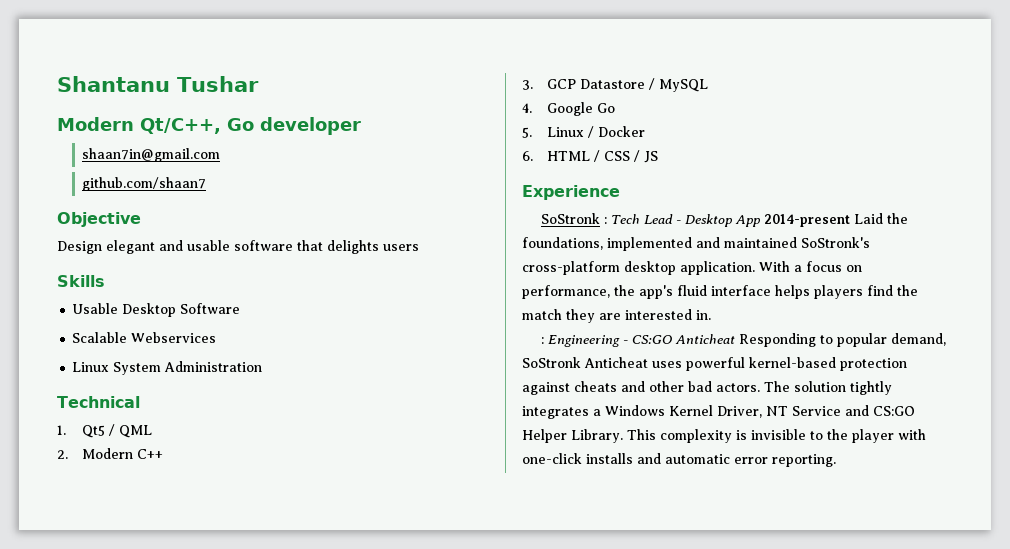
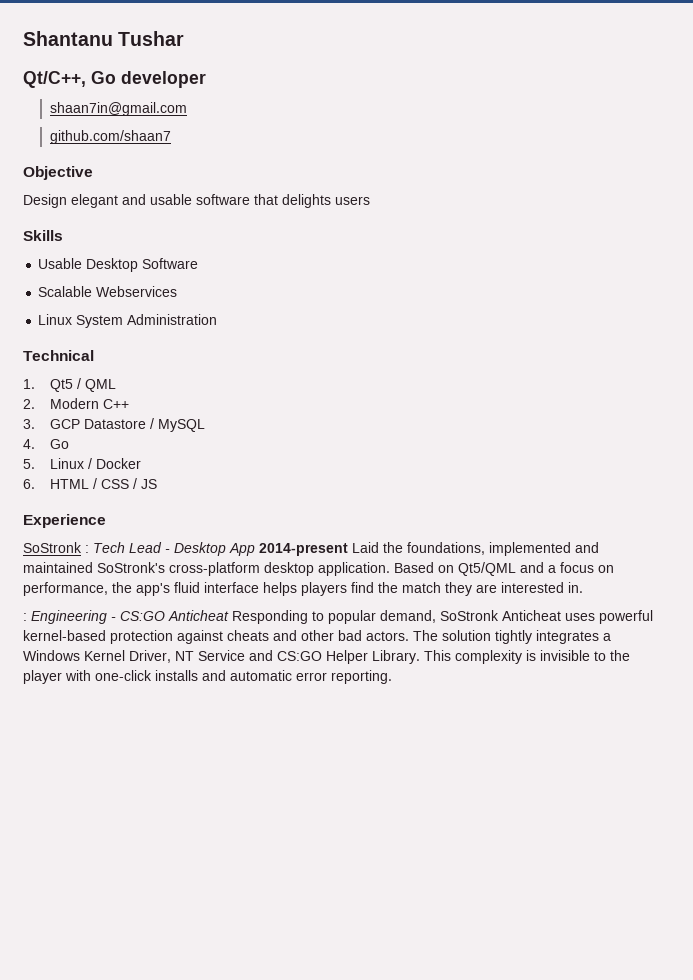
[57,117,134,131] Modern -> (185, 38) none
[547,102,594,116] Google -> (35, 444) none
[759,261,790,272] With -> [394,562,544,576] Based on Qt5/QML and

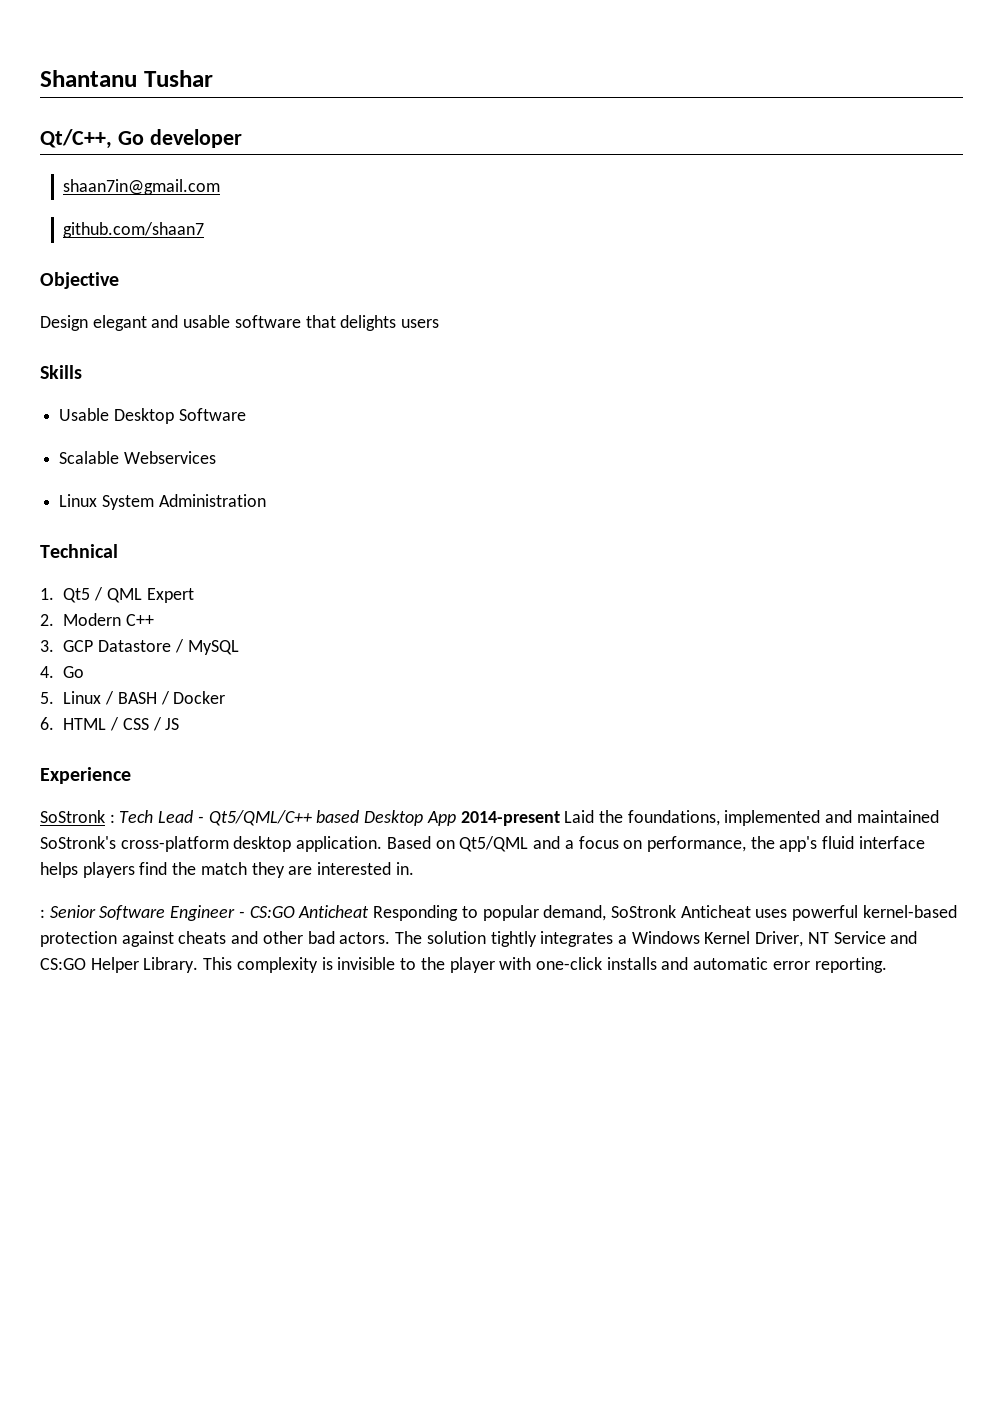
(116, 385) none -> [146,588,194,603] Expert
(92, 463) none -> [117,691,170,705] BASH /
(170, 551) none -> [208,810,360,826] Qt5/QML/C++ based
[31,610,107,624] Engineering -> [49,905,236,921] Senior Software Engineer

